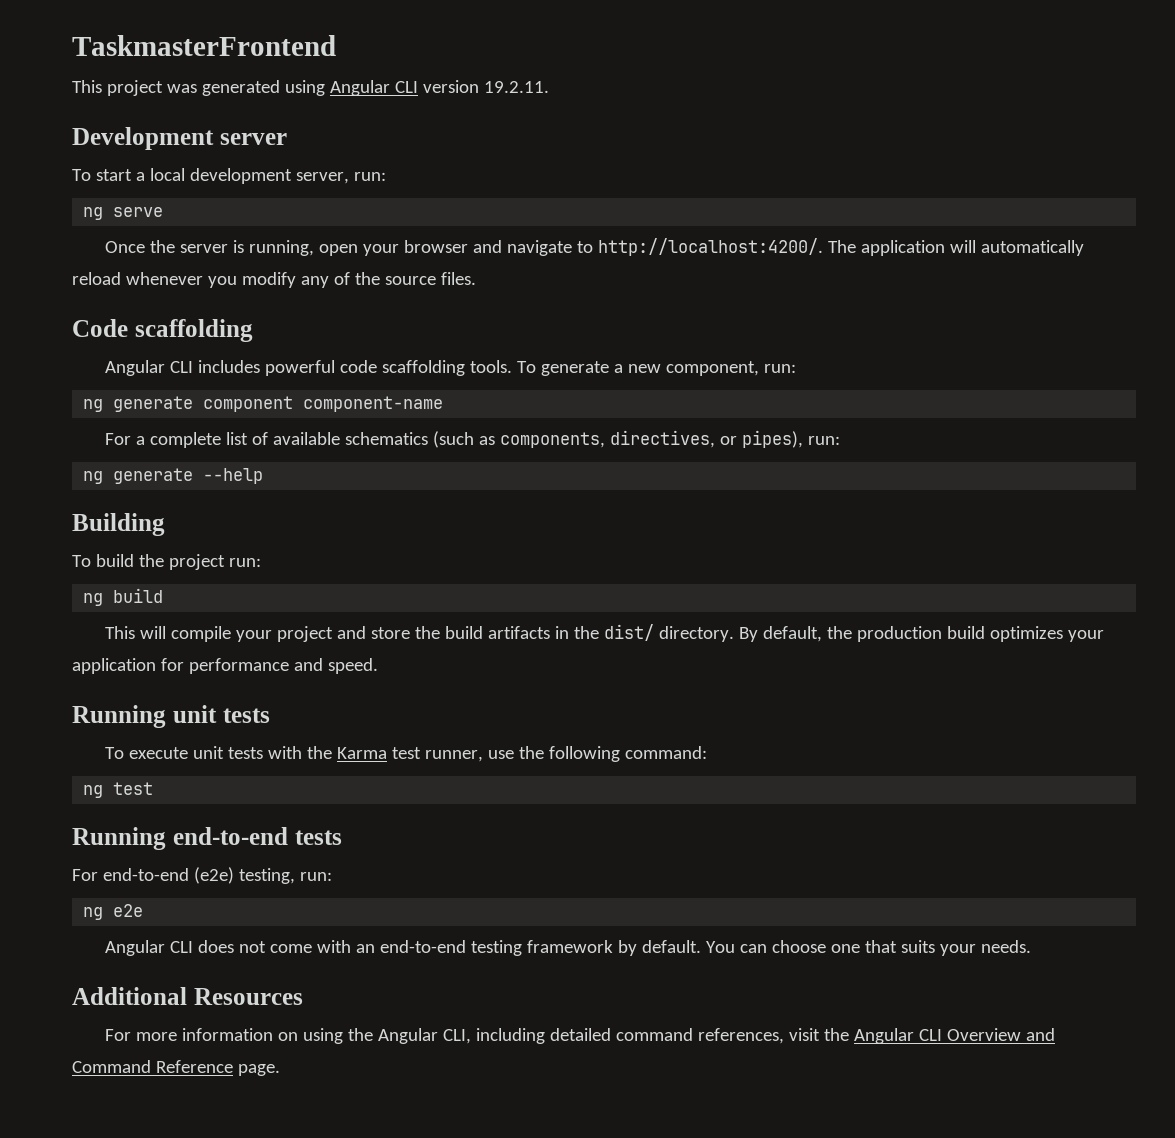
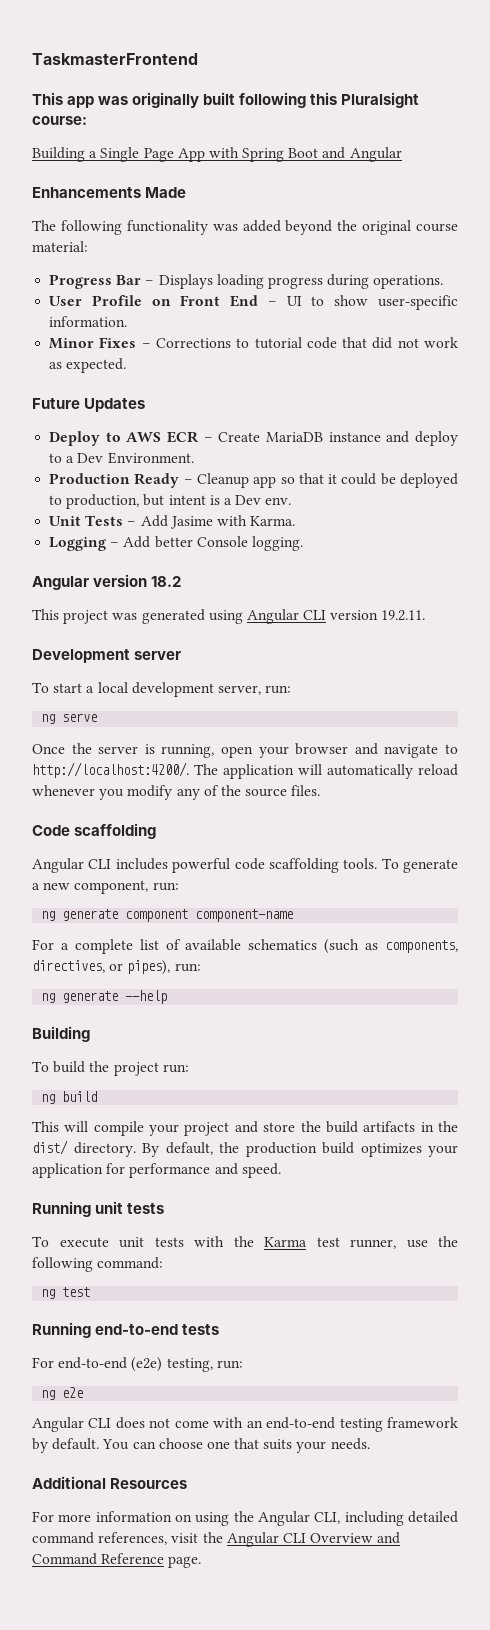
(336, 45) none -> [32,92,420,108] [32,116,87,125] [32,147,402,162] [32,187,187,198] [32,220,458,235] [32,241,88,252] [49,274,444,289] [49,295,458,310] [49,316,128,327] [49,337,459,349] [49,358,127,373] [32,398,146,412] [49,431,458,446] [49,452,194,464] [49,473,459,488] [49,494,292,509] [49,515,296,529] [49,536,303,551] [32,574,182,590] // This app was originally built following this Pluralsight course: // Building a Single Page App with Spring Boot and Angular // Enhancements Made // The following functionality was added beyond the original course material: // Progress Bar – Displays loading progress during operations. // User Profile on Front End – UI to show user-specific information. // Minor Fixes – Corrections to tutorial code that did not work as expected. // Future Updates // Deploy to AWS ECR – Create MariaDB instance and deploy to a Dev Environment. // Production Ready – Cleanup app so that it could be deployed to production, but intent is a Dev env. // Unit Tests – Add Jasime with Karma. // Logging – Add better Console logging. // Angular version 18.2

